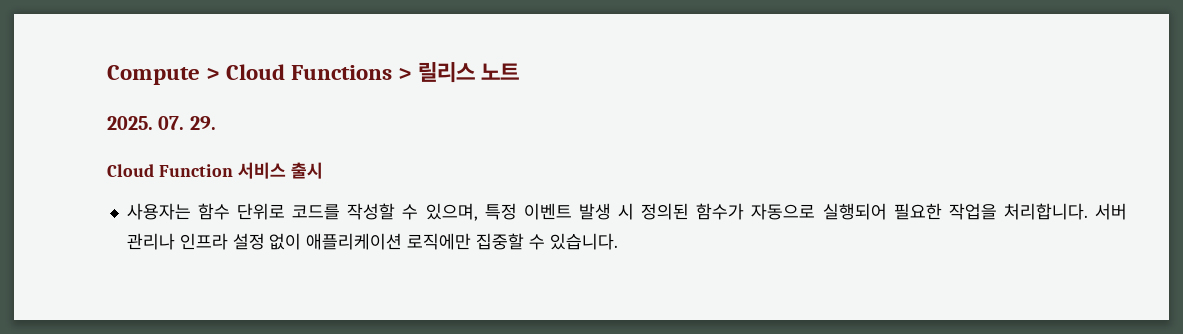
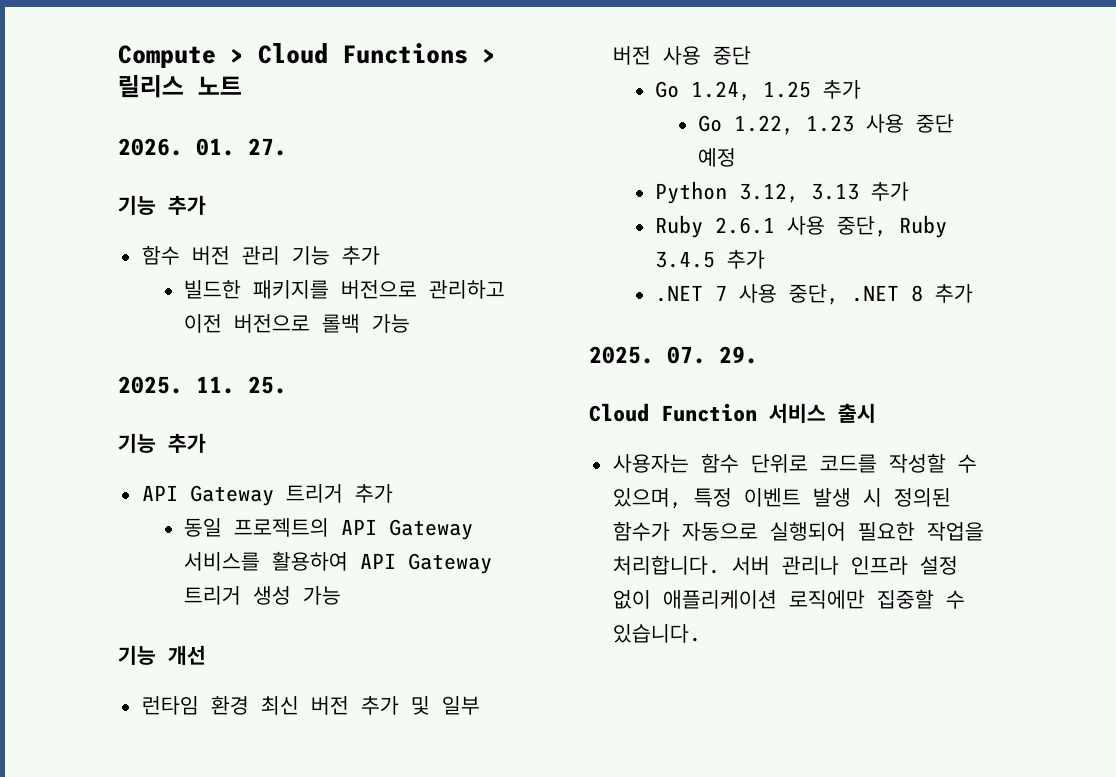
(520, 71) none -> [118,138,287,156] [118,195,206,215] [141,245,380,265] [184,280,506,299] [184,314,411,333] [118,376,287,394] [118,433,206,453] [141,484,393,506] [184,518,474,540] [184,551,493,574] [184,586,342,605] [118,645,206,665] [141,696,480,715] [612,46,751,65] [655,80,862,101] [698,114,955,135] [698,148,737,167] [655,181,910,204] [655,215,948,238] [655,250,766,269] [655,284,974,305] // 2026. 01. 27. // 기능 추가 // 함수 버전 관리 기능 추가 // 빌드한 패키지를 버전으로 관리하고 이전 버전으로 롤백 가능 // 2025. 11. 25. // 기능 추가 // API Gateway 트리거 추가 // 동일 프로젝트의 API Gateway 서비스를 활용하여 API Gateway 트리거 생성 가능 // 기능 개선 // 런타임 환경 최신 버전 추가 및 일부 버전 사용 중단 // Go 1.24, 1.25 추가 // Go 1.22, 1.23 사용 중단 예정 // Python 3.12, 3.13 추가 // Ruby 2.6.1 사용 중단, Ruby 3.4.5 추가 // .NET 7 사용 중단, .NET 8 추가

